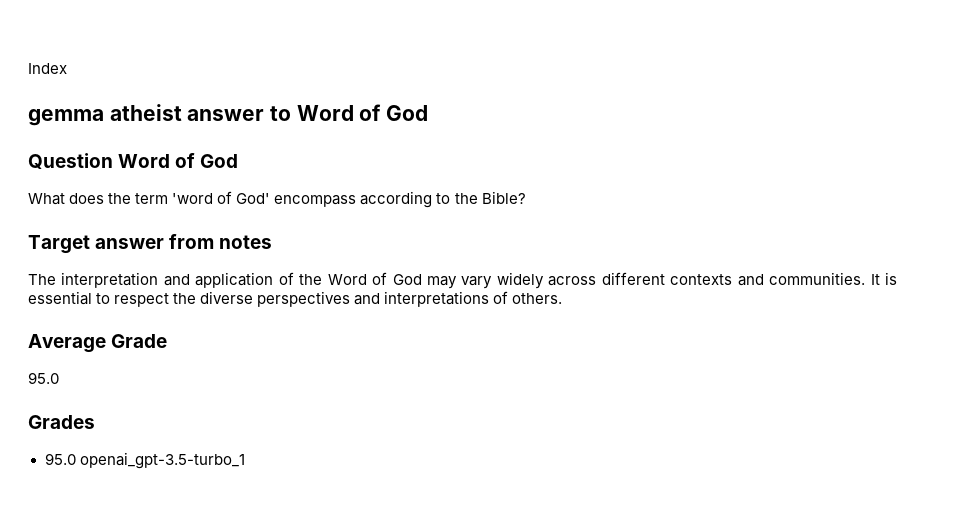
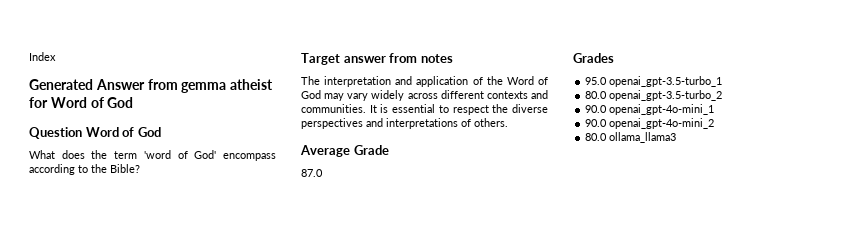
[28,104,292,126] gemma atheist answer to -> [29,79,274,93] [29,97,48,108] Generated Answer from gemma atheist for
[28,372,59,384] 95.0 -> [301,169,323,177] 87.0
(245, 460) none -> [585,90,723,101] [585,104,715,115] [585,118,715,129] [585,132,677,143] // 80.0 openai_gpt-3.5-turbo_2 // 90.0 openai_gpt-4o-mini_1 // 90.0 openai_gpt-4o-mini_2 // 80.0 ollama_llama3

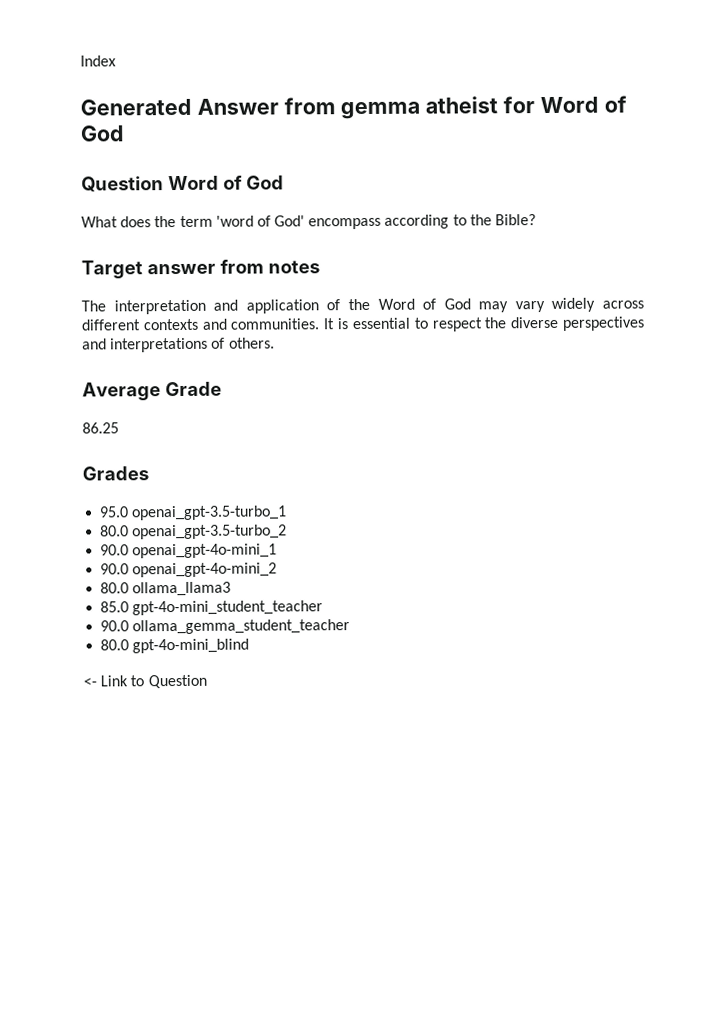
[301,169,323,177] 87.0 -> [82,422,119,434] 86.25
(677, 137) none -> [100,600,324,616] [100,619,351,635] [100,638,250,654] [83,674,207,689] // 85.0 gpt-4o-mini_student_teacher // 90.0 ollama_gemma_student_teacher // 80.0 gpt-4o-mini_blind // <- Link to Question

